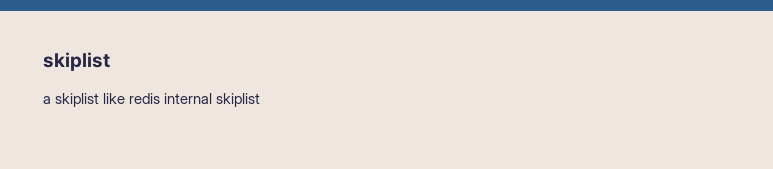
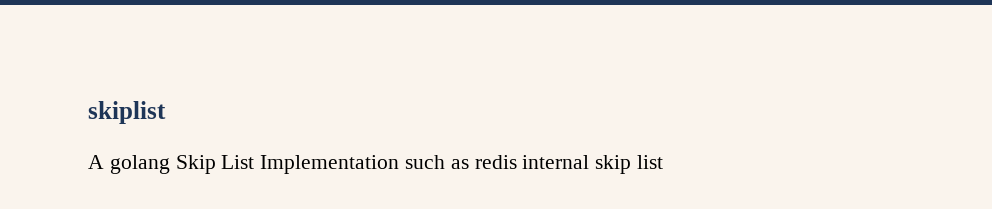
[43,93,261,107] a skiplist like redis internal skiplist -> [88,155,664,174] A golang Skip List Implementation such as redis internal skip list

